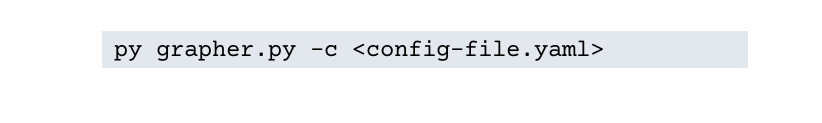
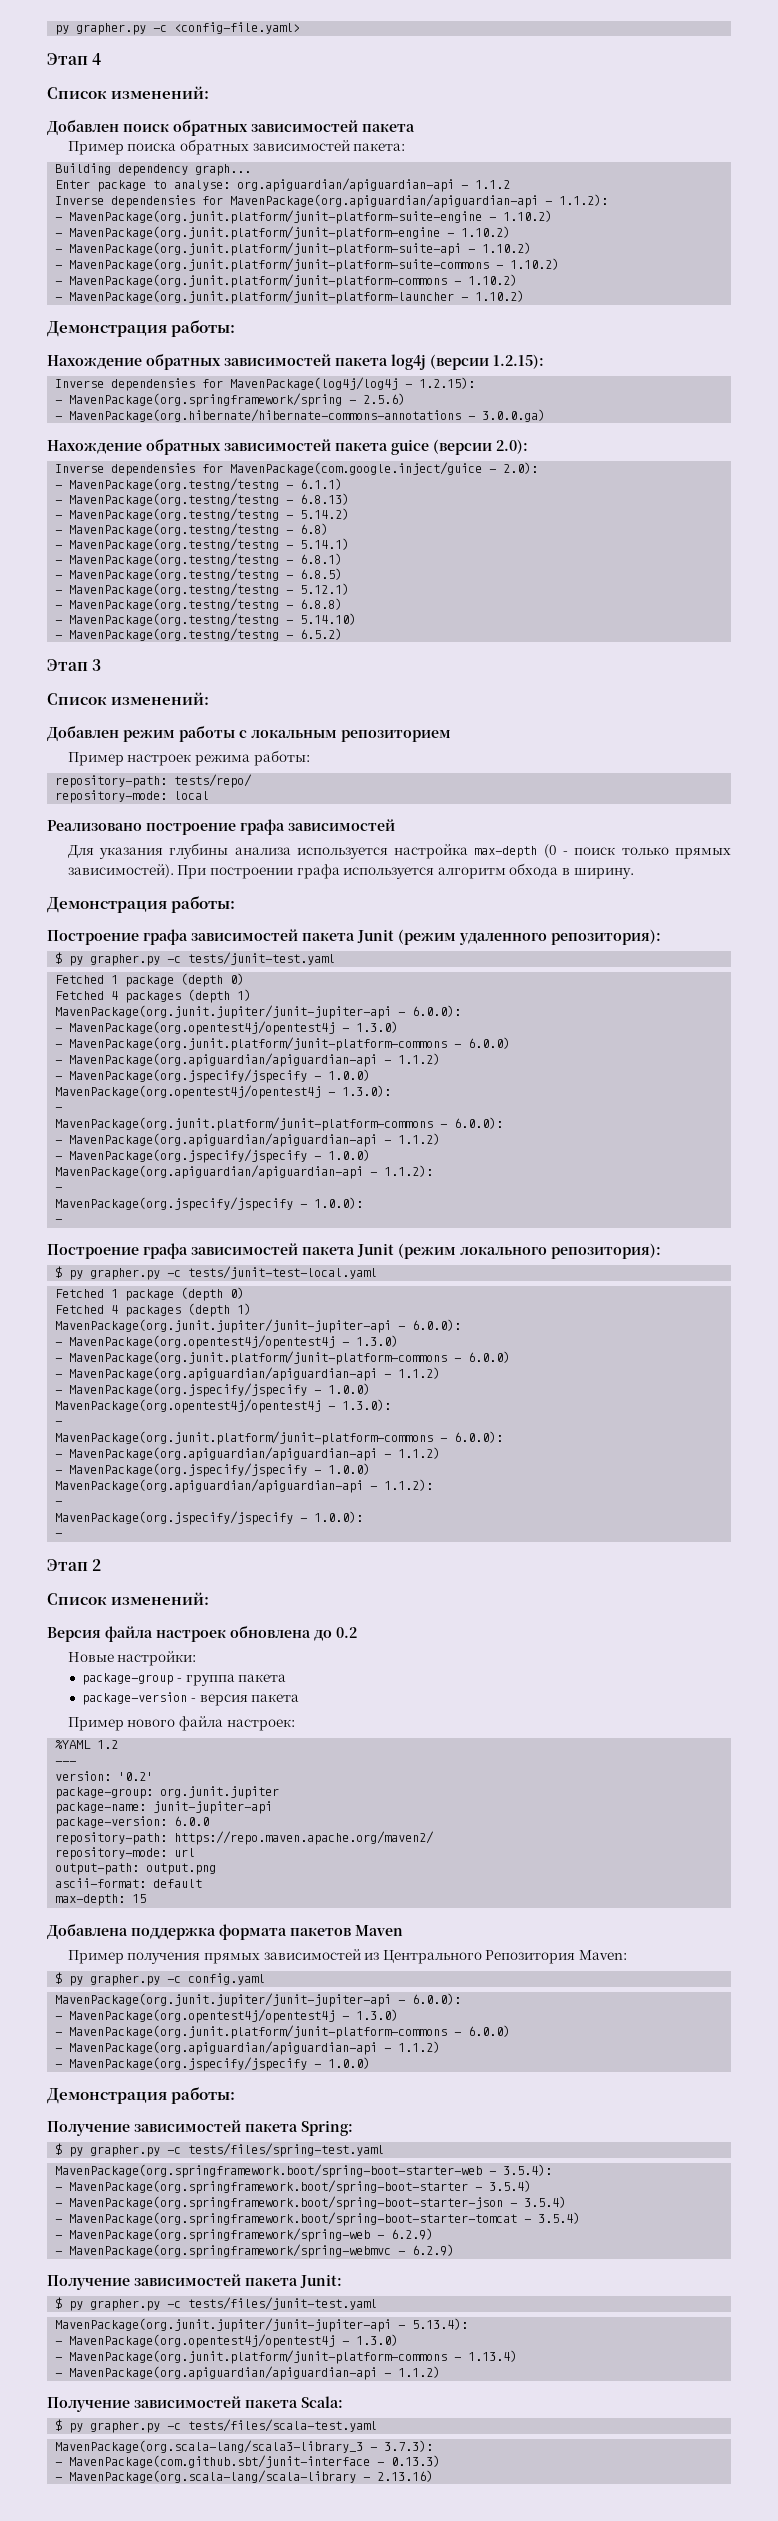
(604, 50) none -> [47,53,102,65] [47,86,210,99] [47,119,415,136] [67,139,406,155] [55,163,252,176] [55,178,511,192] [55,194,609,208] [55,210,553,224] [55,226,511,240] [55,242,532,256] [55,258,560,272] [55,274,518,288] [55,290,525,304] [47,320,236,337] [47,353,544,370] [55,377,476,391] [55,393,406,407] [55,409,546,422] [47,438,528,455] [55,462,539,476] [55,478,343,491] [55,493,350,506] [55,508,350,521] [55,523,329,536] [55,538,350,551] [55,553,343,566] [55,568,343,581] [55,583,350,596] [55,598,343,611] [55,613,357,626] [55,628,343,641] [47,659,102,671] [47,692,210,705] [47,725,451,742] [67,750,310,766] [55,774,253,788] [55,790,210,803] [47,819,395,835] [67,843,731,859] [67,863,634,879] [47,896,236,913] [47,929,661,945] [55,952,336,966] [55,973,245,987] [55,989,252,1003] [55,1005,462,1019] [55,1021,399,1035] [55,1037,511,1051] [55,1053,441,1067] [55,1069,371,1083] [55,1085,392,1099] [55,1107,63,1111] [55,1117,504,1131] [55,1133,441,1147] [55,1149,371,1163] [55,1165,434,1179] [55,1187,63,1191] [55,1197,364,1211] [55,1219,63,1223] [47,1243,661,1259] [55,1266,378,1280] [55,1287,245,1301] [55,1303,252,1317] [55,1319,462,1333] [55,1335,399,1349] [55,1351,511,1365] [55,1367,441,1381] [55,1383,371,1397] [55,1399,392,1413] [55,1421,63,1425] [55,1431,504,1445] [55,1447,441,1461] [55,1463,371,1477] [55,1479,434,1493] [55,1501,63,1505] [55,1511,364,1525] [55,1533,63,1537] [47,1559,102,1571] [47,1592,210,1605] [47,1625,357,1642] [67,1651,197,1666] [82,1673,287,1686] [82,1692,300,1706] [67,1716,295,1731] [55,1740,119,1749] [55,1761,77,1765] [55,1771,154,1781] [55,1786,280,1799] [55,1801,273,1814] [55,1816,210,1829] [55,1831,435,1845] [55,1847,196,1860] [55,1863,217,1875] [55,1878,203,1888] [55,1894,147,1906] [47,1923,403,1940] [67,1949,628,1964] [55,1972,266,1986] [55,1993,462,2007] [55,2009,399,2023] [55,2025,511,2039] [55,2041,441,2055] [55,2057,371,2071] [47,2087,236,2104] [47,2120,353,2136] [55,2143,385,2157] [55,2164,553,2178] [55,2180,532,2194] [55,2196,567,2210] [55,2212,581,2226] [55,2228,434,2242] [55,2244,455,2258] [47,2274,342,2290] [55,2297,378,2311] [55,2318,469,2332] [55,2334,399,2348] [55,2350,518,2364] [55,2366,441,2380] [47,2396,343,2412] [55,2419,378,2433] [55,2440,434,2453] [55,2455,441,2468] [55,2470,434,2483] // Этап 4 // Список изменений: // Добавлен поиск обратных зависимостей пакета // Пример поиска обратных зависимостей пакета: // Building dependency graph... // Enter package to analyse: org.apiguardian/apiguardian-api - 1.1.2 // Inverse dependensies for MavenPackage(org.apiguardian/apiguardian-api - 1.1.2): // - MavenPackage(org.junit.platform/junit-platform-suite-engine - 1.10.2) // - MavenPackage(org.junit.platform/junit-platform-engine - 1.10.2) // - MavenPackage(org.junit.platform/junit-platform-suite-api - 1.10.2) // - MavenPackage(org.junit.platform/junit-platform-suite-commons - 1.10.2) // - MavenPackage(org.junit.platform/junit-platform-commons - 1.10.2) // - MavenPackage(org.junit.platform/junit-platform-launcher - 1.10.2) // Демонстрация работы: // Нахождение обратных зависимостей пакета log4j (версии 1.2.15): // Inverse dependensies for MavenPackage(log4j/log4j - 1.2.15): // - MavenPackage(org.springframework/spring - 2.5.6) // - MavenPackage(org.hibernate/hibernate-commons-annotations - 3.0.0.ga) // Нахождение обратных зависимостей пакета guice (версии 2.0): // Inverse dependensies for MavenPackage(com.google.inject/guice - 2.0): // - MavenPackage(org.testng/testng - 6.1.1) // - MavenPackage(org.testng/testng - 6.8.13) // - MavenPackage(org.testng/testng - 5.14.2) // - MavenPackage(org.testng/testng - 6.8) // - MavenPackage(org.testng/testng - 5.14.1) // - MavenPackage(org.testng/testng - 6.8.1) // - MavenPackage(org.testng/testng - 6.8.5) // - MavenPackage(org.testng/testng - 5.12.1) // - MavenPackage(org.testng/testng - 6.8.8) // - MavenPackage(org.testng/testng - 5.14.10) // - MavenPackage(org.testng/testng - 6.5.2) // Этап 3 // Список изменений: // Добавлен режим работы с локальным репозиторием // Пример настроек режима работы: // repository-path: tests/repo/ // repository-mode: local // Реализовано построение графа зависимостей // Для указания глубины анализа используется настройка max-depth (0 - поиск только прямых зависимостей). При построении графа используется алгоритм обхода в ширину. // Демонстрация работы: // Построение графа зависимостей пакета Junit (режим удаленного репозитория): // $ py grapher.py -c tests/junit-test.yaml // Fetched 1 package (depth 0) // Fetched 4 packages (depth 1) // MavenPackage(org.junit.jupiter/junit-jupiter-api - 6.0.0): // - MavenPackage(org.opentest4j/opentest4j - 1.3.0) // - MavenPackage(org.junit.platform/junit-platform-commons - 6.0.0) // - MavenPackage(org.apiguardian/apiguardian-api - 1.1.2) // - MavenPackage(org.jspecify/jspecify - 1.0.0) // MavenPackage(org.opentest4j/opentest4j - 1.3.0): // - // MavenPackage(org.junit.platform/junit-platform-commons - 6.0.0): // - MavenPackage(org.apiguardian/apiguardian-api - 1.1.2) // - MavenPackage(org.jspecify/jspecify - 1.0.0) // MavenPackage(org.apiguardian/apiguardian-api - 1.1.2): // - // MavenPackage(org.jspecify/jspecify - 1.0.0): // - // Построение графа зависимостей пакета Junit (режим локального репозитория): // $ py grapher.py -c tests/junit-test-local.yaml // Fetched 1 package (depth 0) // Fetched 4 packages (depth 1) // MavenPackage(org.junit.jupiter/junit-jupiter-api - 6.0.0): // - MavenPackage(org.opentest4j/opentest4j - 1.3.0) // - MavenPackage(org.junit.platform/junit-platform-commons - 6.0.0) // - MavenPackage(org.apiguardian/apiguardian-api - 1.1.2) // - MavenPackage(org.jspecify/jspecify - 1.0.0) // MavenPackage(org.opentest4j/opentest4j - 1.3.0): // - // MavenPackage(org.junit.platform/junit-platform-commons - 6.0.0): // - MavenPackage(org.apiguardian/apiguardian-api - 1.1.2) // - MavenPackage(org.jspecify/jspecify - 1.0.0) // MavenPackage(org.apiguardian/apiguardian-api - 1.1.2): // - // MavenPackage(org.jspecify/jspecify - 1.0.0): // - // Этап 2 // Список изменений: // Версия файла настроек обновлена до 0.2 // Новые настройки: // package-group - группа пакета // package-version - версия пакета // Пример нового файла настроек: // %YAML 1.2 // --- // version: '0.2' // package-group: org.junit.jupiter // package-name: junit-jupiter-api // package-version: 6.0.0 // repository-path: https://repo.maven.apache.org/maven2/ // repository-mode: url // output-path: output.png // ascii-format: default // max-depth: 15 // Добавлена поддержка формата пакетов Maven // Пример получения прямых зависимостей из Центрального Репозитория Maven: // $ py grapher.py -c config.yaml // MavenPackage(org.junit.jupiter/junit-jupiter-api - 6.0.0): // - MavenPackage(org.opentest4j/opentest4j - 1.3.0) // - MavenPackage(org.junit.platform/junit-platform-commons - 6.0.0) // - MavenPackage(org.apiguardian/apiguardian-api - 1.1.2) // - MavenPackage(org.jspecify/jspecify - 1.0.0) // Демонстрация работы: // Получение зависимостей пакета Spring: // $ py grapher.py -c tests/files/spring-test.yaml // MavenPackage(org.springframework.boot/spring-boot-starter-web - 3.5.4): // - MavenPackage(org.springframework.boot/spring-boot-starter - 3.5.4) // - MavenPackage(org.springframework.boot/spring-boot-starter-json - 3.5.4) // - MavenPackage(org.springframework.boot/spring-boot-starter-tomcat - 3.5.4) // - MavenPackage(org.springframework/spring-web - 6.2.9) // - MavenPackage(org.springframework/spring-webmvc - 6.2.9) // Получение зависимостей пакета Junit: // $ py grapher.py -c tests/files/junit-test.yaml // MavenPackage(org.junit.jupiter/junit-jupiter-api - 5.13.4): // - MavenPackage(org.opentest4j/opentest4j - 1.3.0) // - MavenPackage(org.junit.platform/junit-platform-commons - 1.13.4) // - MavenPackage(org.apiguardian/apiguardian-api - 1.1.2) // Получение зависимостей пакета Scala: // $ py grapher.py -c tests/files/scala-test.yaml // MavenPackage(org.scala-lang/scala3-library_3 - 3.7.3): // - MavenPackage(com.github.sbt/junit-interface - 0.13.3) // - MavenPackage(org.scala-lang/scala-library - 2.13.16)

